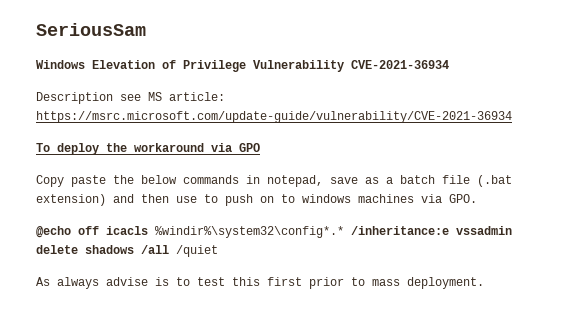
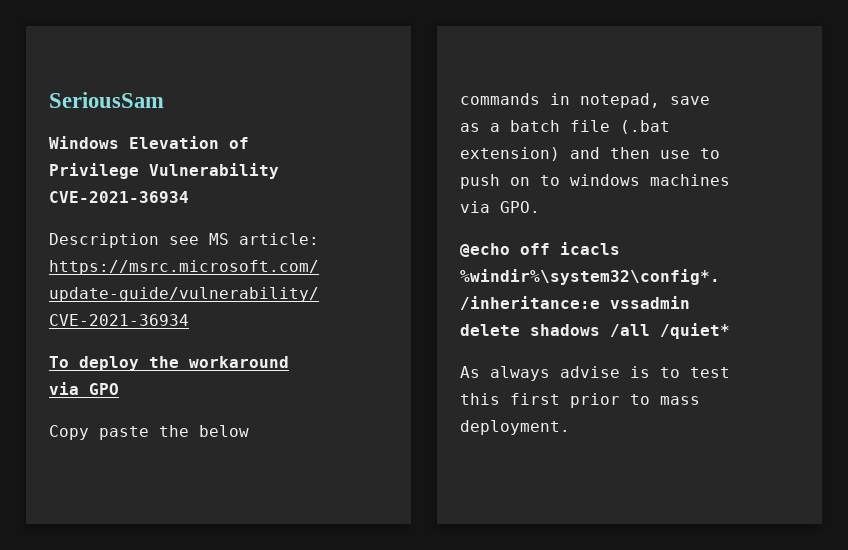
[155,226,344,238] %windir%\system32\config*.* -> [460,269,720,285] %windir%\system32\config*.
[176,245,218,257] /quiet -> [660,323,730,339] /quiet*

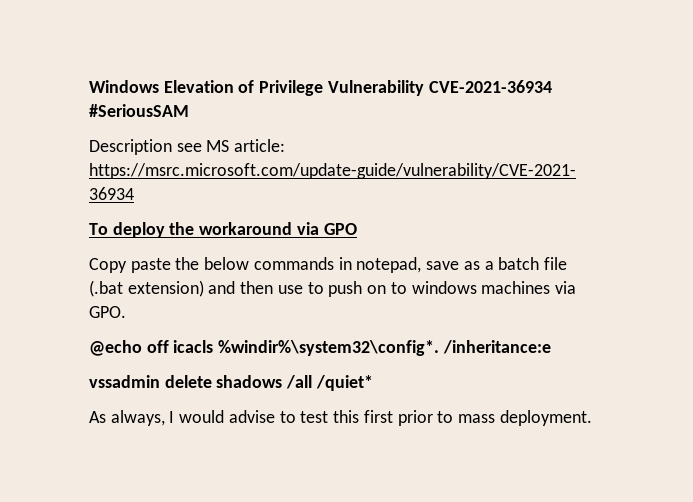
[49,92,164,108] SeriousSam // -> (89, 86) none
(189, 197) none -> [89,104,189,117] #SeriousSAM
(600, 303) none -> (551, 347) //
[490,366,650,381] always advise is -> [110,410,275,426] always, I would advise

